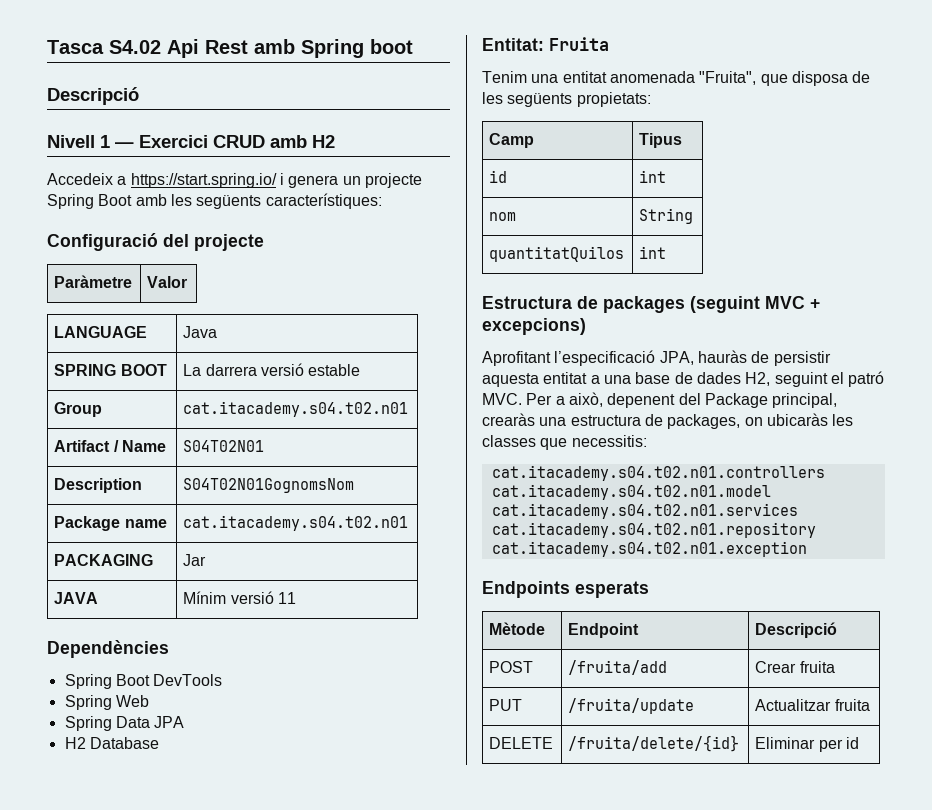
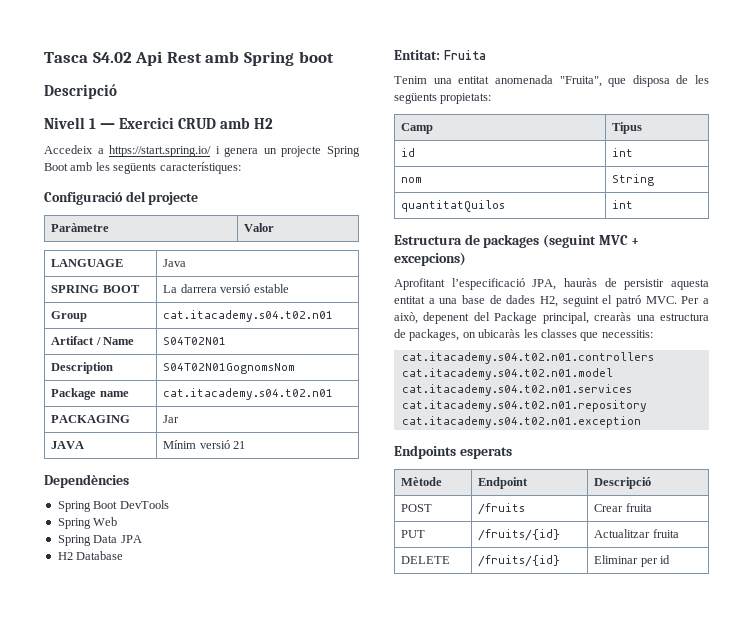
[277,592,296,604] 11 -> [233,441,246,449] 21
[568,660,668,675] /fruita/add -> [478,503,526,515] /fruits
[568,698,695,714] /fruita/update -> [478,529,561,541] /fruits/{id}
[568,735,740,752] /fruita/delete/{id} -> [478,555,561,567] /fruits/{id}

